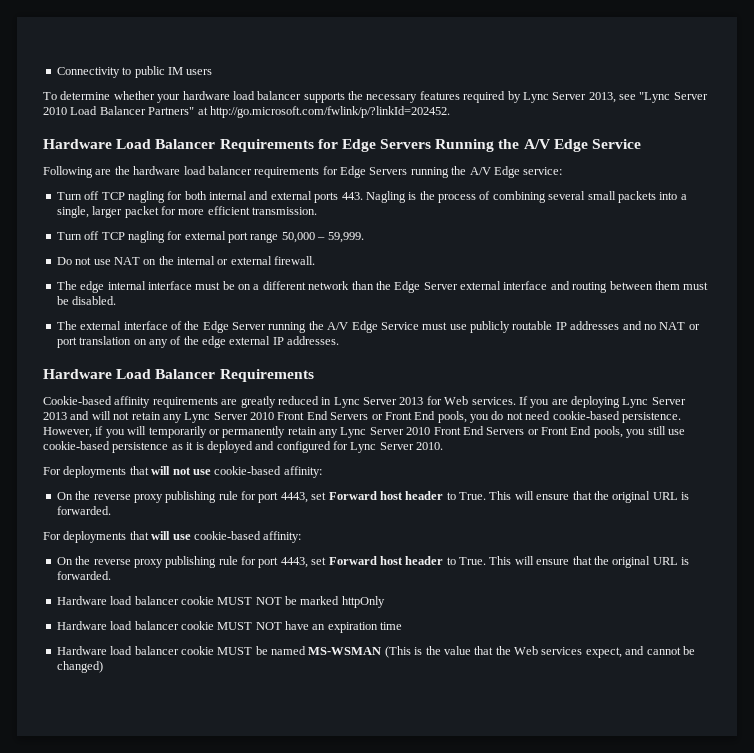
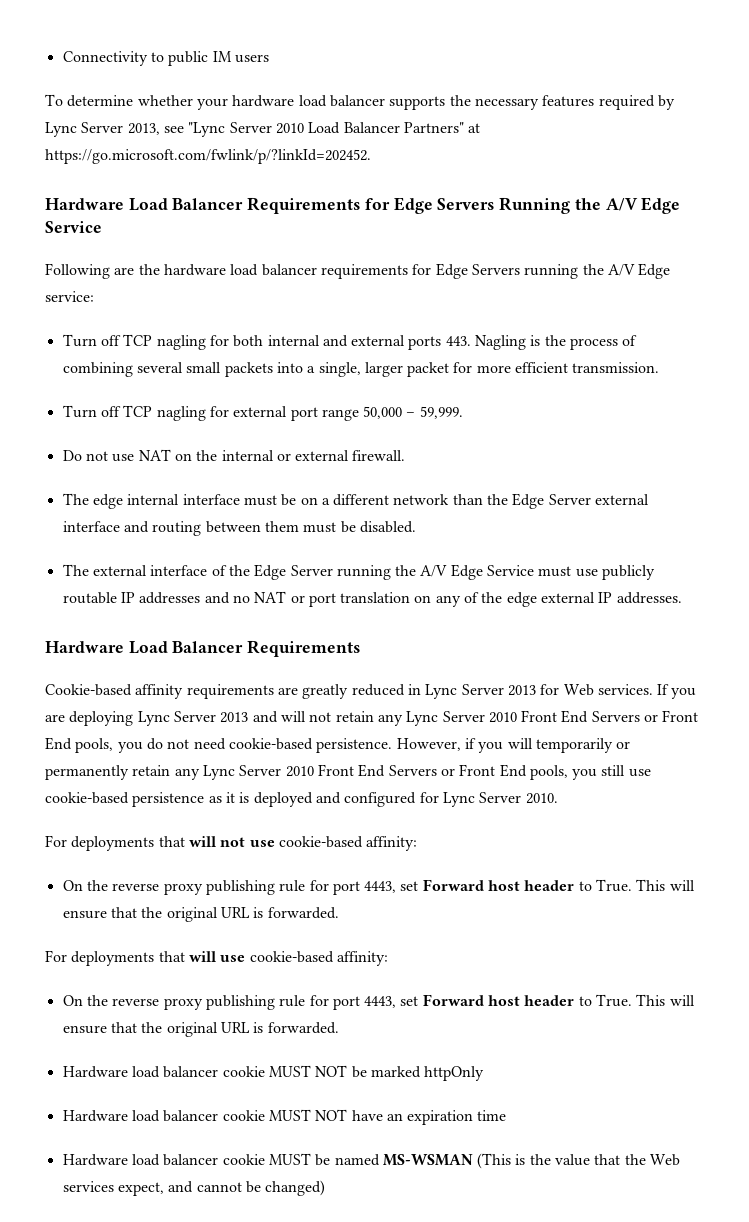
[209,106,450,118] http://go.microsoft.com/fwlink/p/?linkId=202452. -> [45,149,371,164] https://go.microsoft.com/fwlink/p/?linkId=202452.

